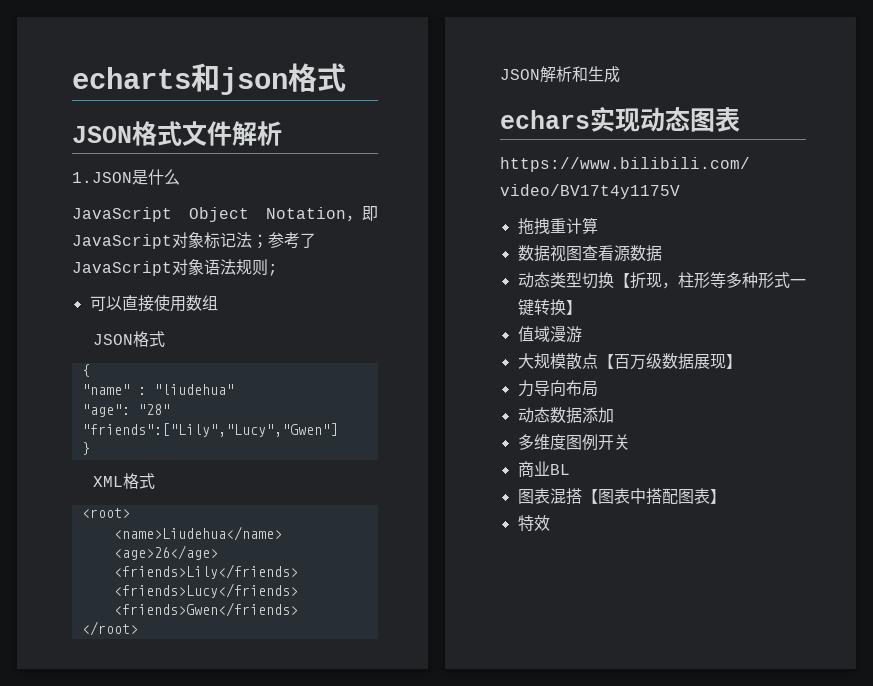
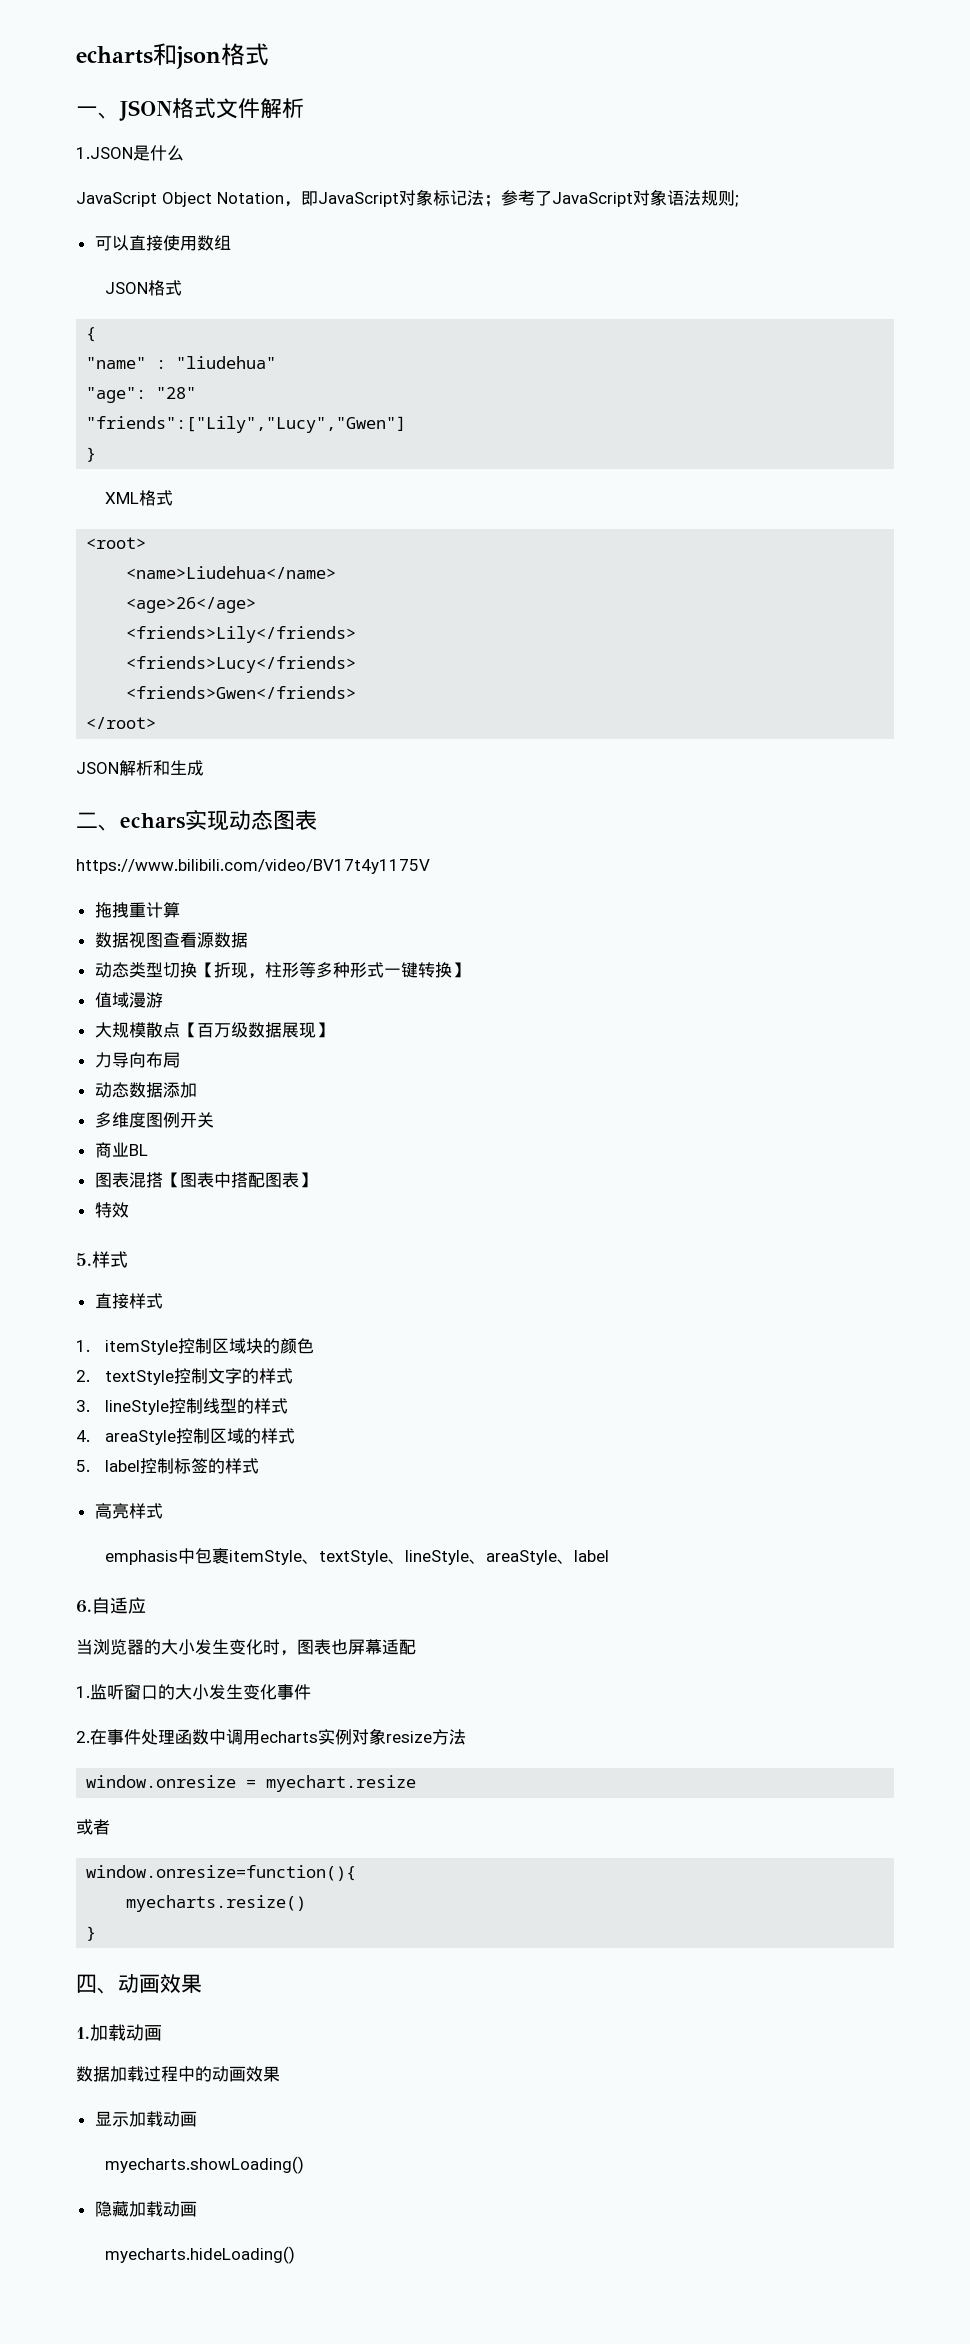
(346, 77) none -> [76,106,120,119] 一、
(620, 74) none -> [76,812,120,831] 二、
(550, 523) none -> [76,1251,128,1268] [94,1293,163,1309] [76,1338,315,1355] [76,1368,294,1385] [76,1398,289,1415] [76,1428,296,1445] [76,1458,260,1474] [94,1503,163,1519] [105,1548,610,1565] [76,1597,146,1614] [76,1639,416,1656] [76,1684,311,1700] [76,1728,466,1745] [86,1775,417,1792] [76,1819,110,1835] [86,1865,357,1881] [126,1895,307,1912] [86,1926,97,1941] [76,1974,202,1994] [76,2024,162,2041] [76,2066,280,2082] [94,2111,197,2127] [105,2156,305,2174] [94,2201,197,2217] [105,2246,296,2264] // 5.样式 // 直接样式 // 1. itemStyle控制区域块的颜色 // 2. textStyle控制文字的样式 // 3. lineStyle控制线型的样式 // 4. areaStyle控制区域的样式 // 5. label控制标签的样式 // 高亮样式 // emphasis中包裹itemStyle、textStyle、lineStyle、areaStyle、label // 6.自适应 // 当浏览器的大小发生变化时，图表也屏幕适配 // 1.监听窗口的大小发生变化事件 // 2.在事件处理函数中调用echarts实例对象resize方法 // window.onresize = myechart.resize // 或者 // window.onresize=function(){ // myecharts.resize() // } // 四、动画效果 // 1.加载动画 // 数据加载过程中的动画效果 // 显示加载动画 // myecharts.showLoading() // 隐藏加载动画 // myecharts.hideLoading()

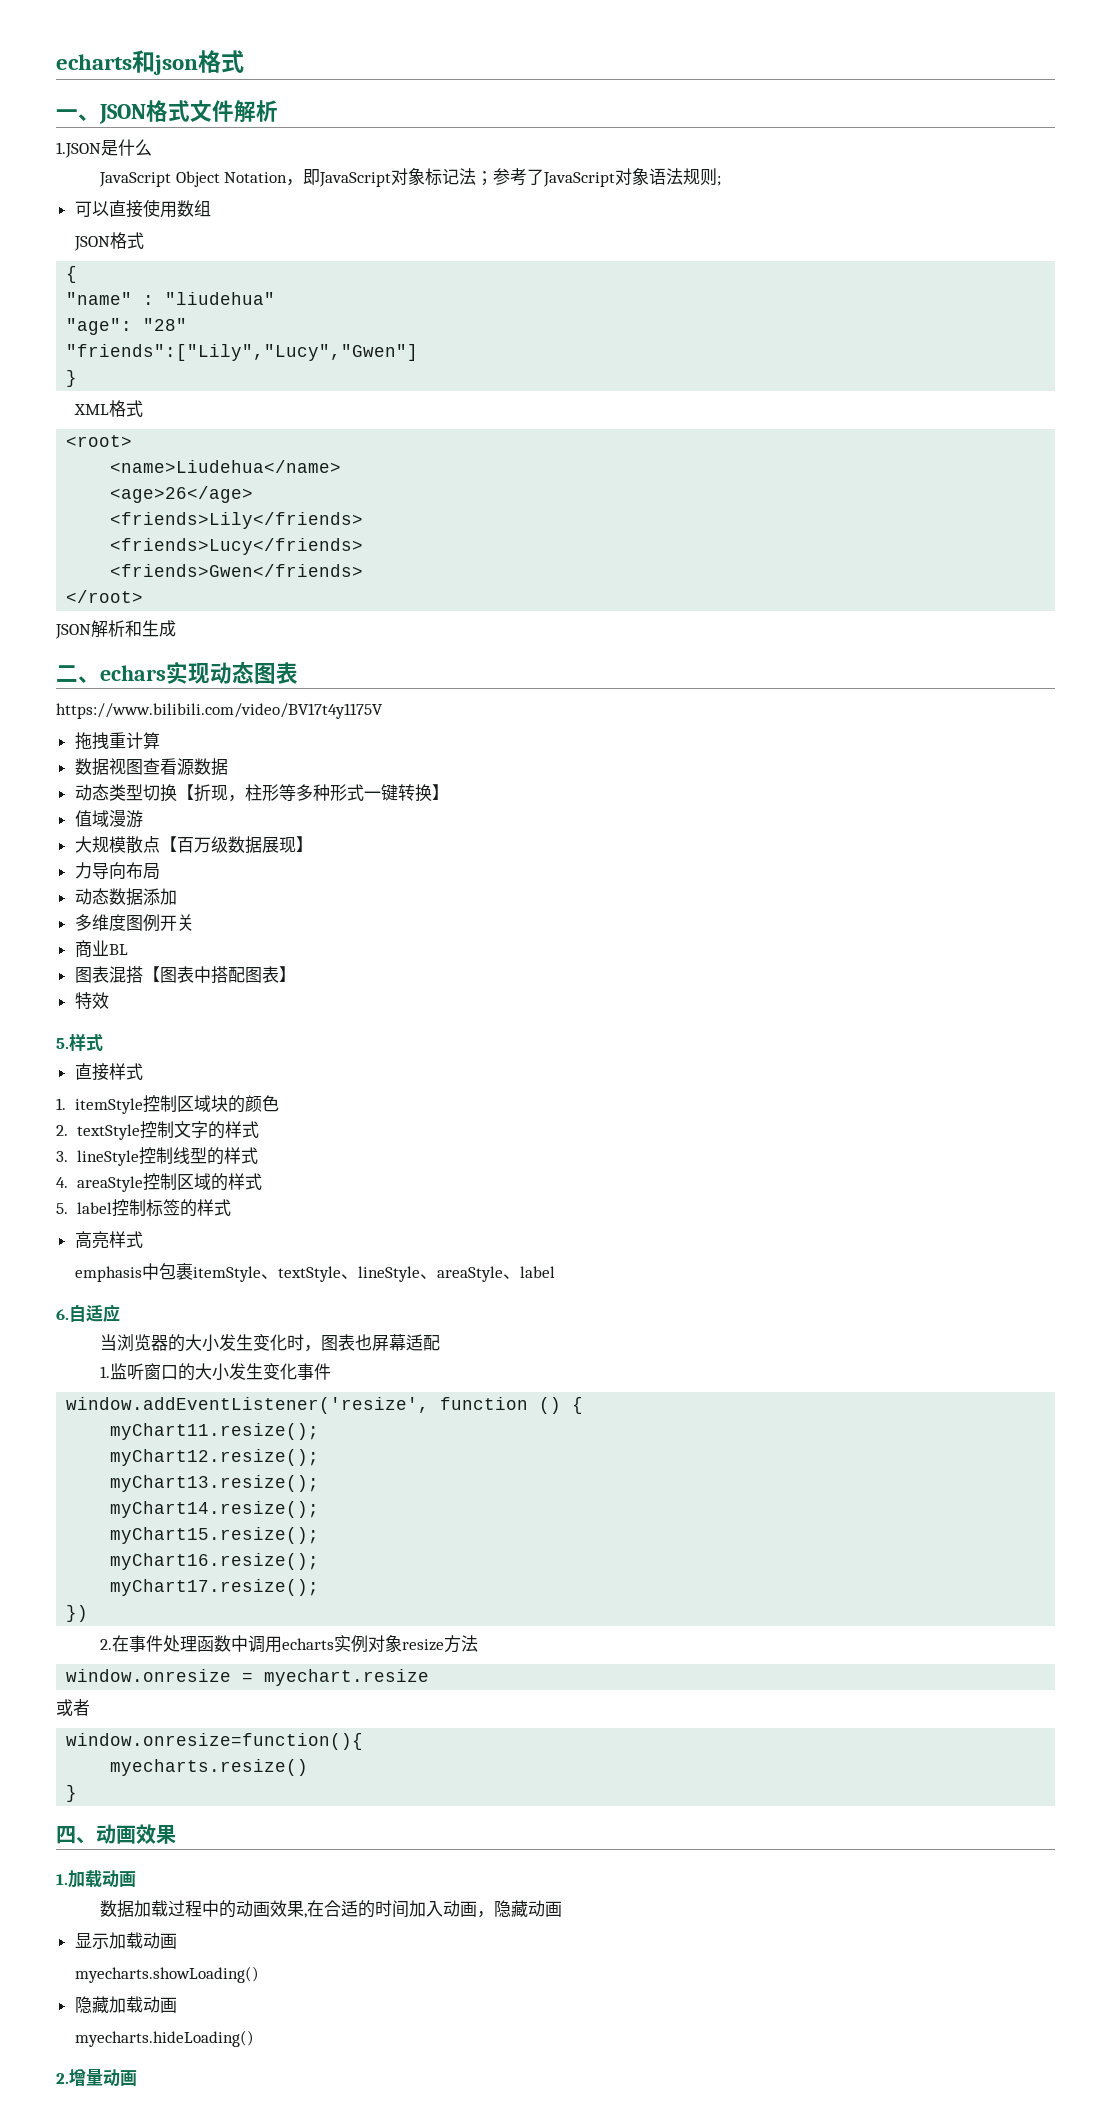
(311, 1692) none -> [66,1397,584,1414] [110,1423,320,1440] [110,1449,320,1466] [110,1475,320,1492] [110,1501,320,1518] [110,1527,320,1544] [110,1553,320,1570] [110,1579,320,1596] [66,1605,89,1622] // window.addEventListener('resize', function () { // myChart11.resize(); // myChart12.resize(); // myChart13.resize(); // myChart14.resize(); // myChart15.resize(); // myChart16.resize(); // myChart17.resize(); // })
(280, 2074) none -> [304,1900,563,1918] ,在合适的时间加入动画，隐藏动画
(296, 2255) none -> [56,2069,137,2087] // 2.增量动画

